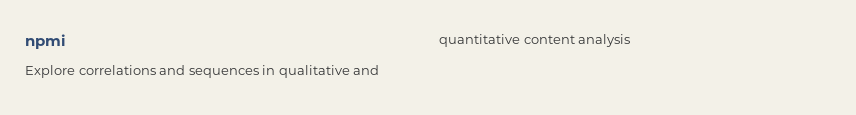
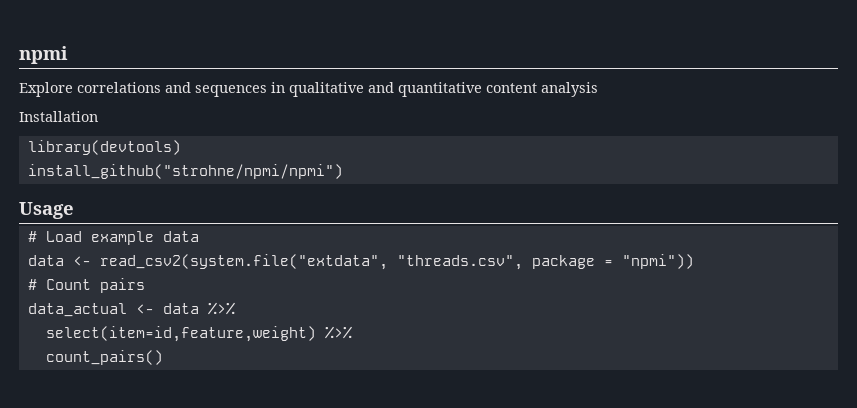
(631, 40) none -> [19,111,98,122] [27,140,181,155] [27,164,343,179] [19,202,74,219] [27,231,199,245] [27,254,694,270] [27,278,145,293] [27,302,235,317] [45,326,352,342] [45,350,163,365] // Installation // library(devtools) // install_github("strohne/npmi/npmi") // Usage // # Load example data // data <- read_csv2(system.file("extdata", "threads.csv", package = "npmi")) // # Count pairs // data_actual <- data %>% // select(item=id,feature,weight) %>% // count_pairs()

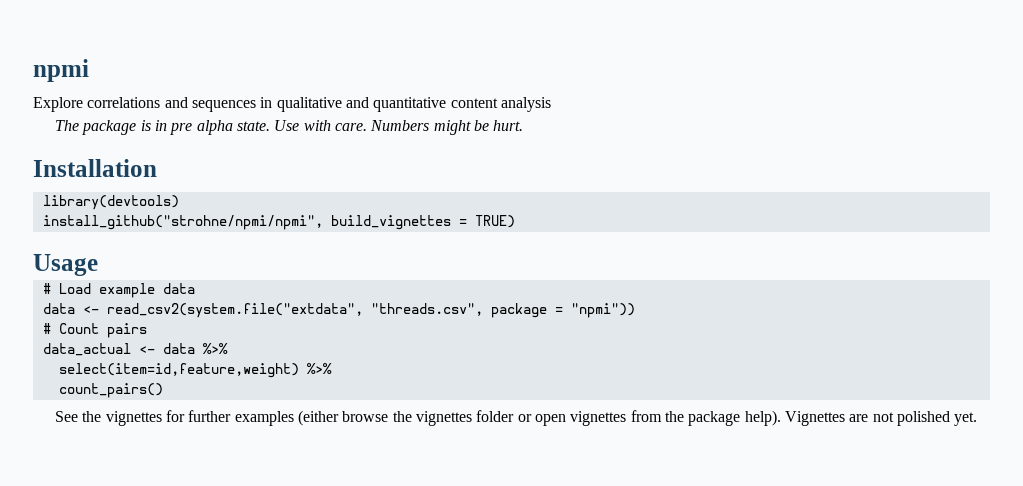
[19,111,98,122] [27,140,181,155] [27,164,343,179] Installation // library(devtools) // install_github("strohne/npmi/npmi") -> [55,120,524,135] [33,159,157,177] [42,195,179,210] [42,215,515,230] The package is in pre alpha state. Use with care. Numbers might be hurt. // Installation // library(devtools) // install_github("strohne/npmi/npmi", build_vignettes = TRUE)
(163, 357) none -> [55,410,978,426] // See the vignettes for further examples (either browse the vignettes folder or open vignettes from the package help). Vignettes are not polished yet.

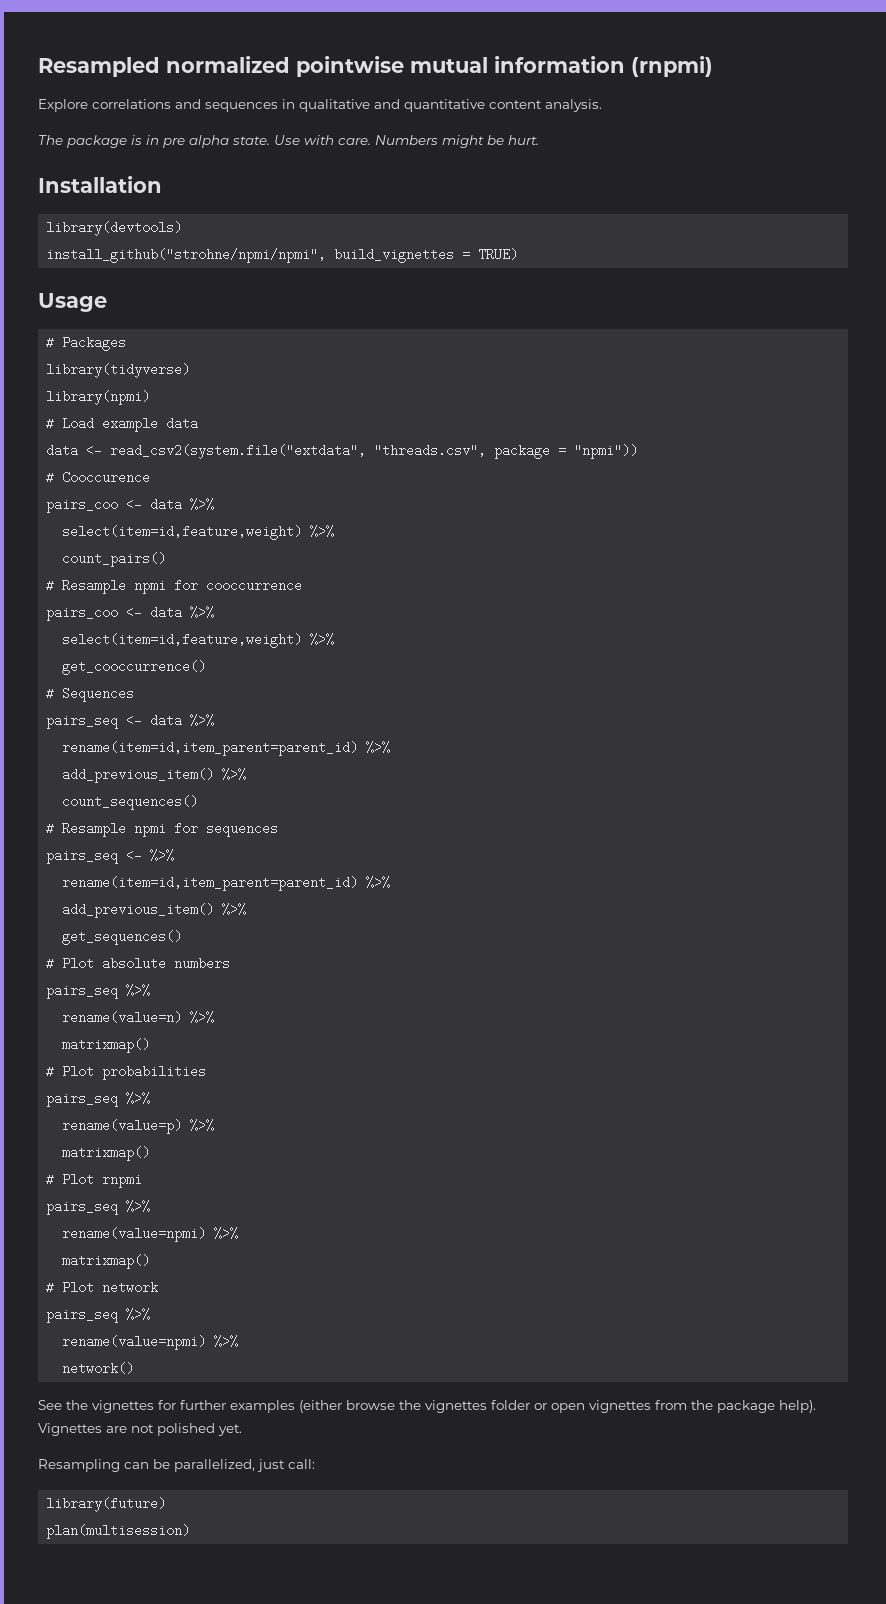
[33,59,89,82] npmi -> [38,56,713,77] Resampled normalized pointwise mutual information (rnpmi)
[500,97,551,112] analysis -> [545,99,602,112] analysis.
(98, 265) none -> [46,336,127,351] [46,363,191,378] [46,390,151,405] // # Packages // library(tidyverse) // library(npmi)
[58,323,147,338] [42,343,131,356] Count pairs // data_actual -> [62,471,151,484] [46,498,119,513] Cooccurence // pairs_coo
(163, 390) none -> [46,579,303,594] [46,606,215,621] [62,633,335,648] [62,660,207,675] [46,687,135,702] [46,714,215,729] [62,741,391,756] [62,768,247,783] [62,795,199,810] [46,822,279,837] [46,849,175,864] [62,876,391,891] [62,903,247,918] [62,930,183,945] [46,957,231,970] [46,984,151,999] [62,1011,215,1024] [62,1038,151,1053] [46,1065,207,1080] [46,1092,151,1107] [62,1119,215,1134] [62,1146,151,1161] [46,1173,143,1188] [46,1200,151,1215] [62,1227,239,1242] [62,1254,151,1269] [46,1281,159,1294] [46,1308,151,1323] [62,1335,239,1350] [62,1362,135,1375] // # Resample npmi for cooccurrence // pairs_coo <- data %>% // select(item=id,feature,weight) %>% // get_cooccurrence() // # Sequences // pairs_seq <- data %>% // rename(item=id,item_parent=parent_id) %>% // add_previous_item() %>% // count_sequences() // # Resample npmi for sequences // pairs_seq <- %>% // rename(item=id,item_parent=parent_id) %>% // add_previous_item() %>% // get_sequences() // # Plot absolute numbers // pairs_seq %>% // rename(value=n) %>% // matrixmap() // # Plot probabilities // pairs_seq %>% // rename(value=p) %>% // matrixmap() // # Plot rnpmi // pairs_seq %>% // rename(value=npmi) %>% // matrixmap() // # Plot network // pairs_seq %>% // rename(value=npmi) %>% // network()
(978, 419) none -> [38,1459,315,1472] [46,1497,167,1512] [46,1524,191,1539] // Resampling can be parallelized, just call: // library(future) // plan(multisession)

